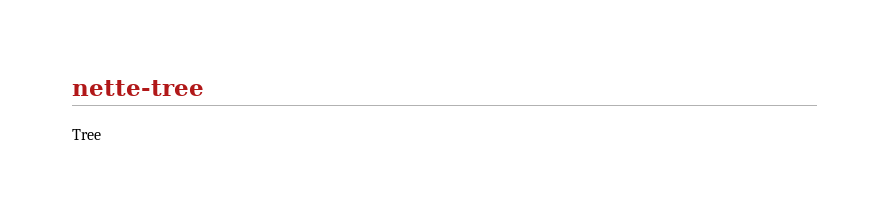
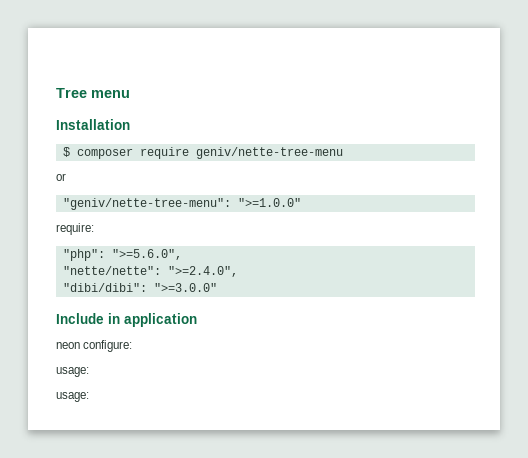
[72,80,204,96] [72,129,101,140] nette-tree // Tree -> [56,88,130,98] [56,119,130,130] [62,147,343,159] [56,173,66,181] [62,198,301,210] [56,223,94,235] [62,249,182,261] [62,266,238,277] [62,283,217,292] [56,313,197,327] [56,340,133,352] [56,367,89,377] [56,392,89,402] Tree menu // Installation // $ composer require geniv/nette-tree-menu // or // "geniv/nette-tree-menu": ">=1.0.0" // require: // "php": ">=5.6.0", // "nette/nette": ">=2.4.0", // "dibi/dibi": ">=3.0.0" // Include in application // neon configure: // usage: // usage:

